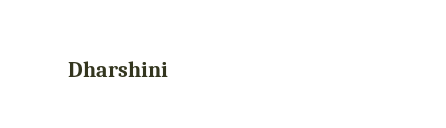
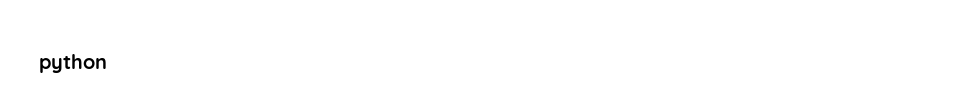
[68,61,168,77] Dharshini -> [39,54,107,73] python

